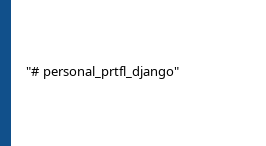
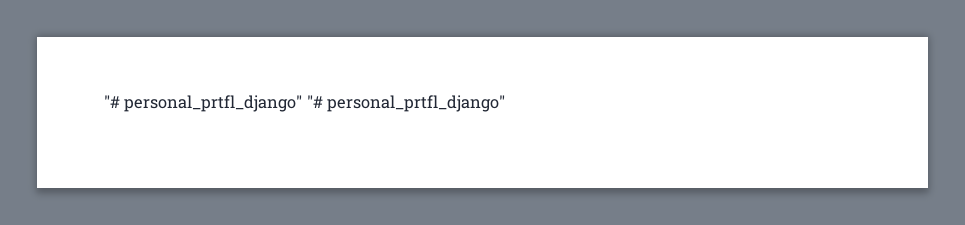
[26,66,179,79] "# personal_prtfl_django" -> [104,95,506,112] "# personal_prtfl_django" "# personal_prtfl_django"

